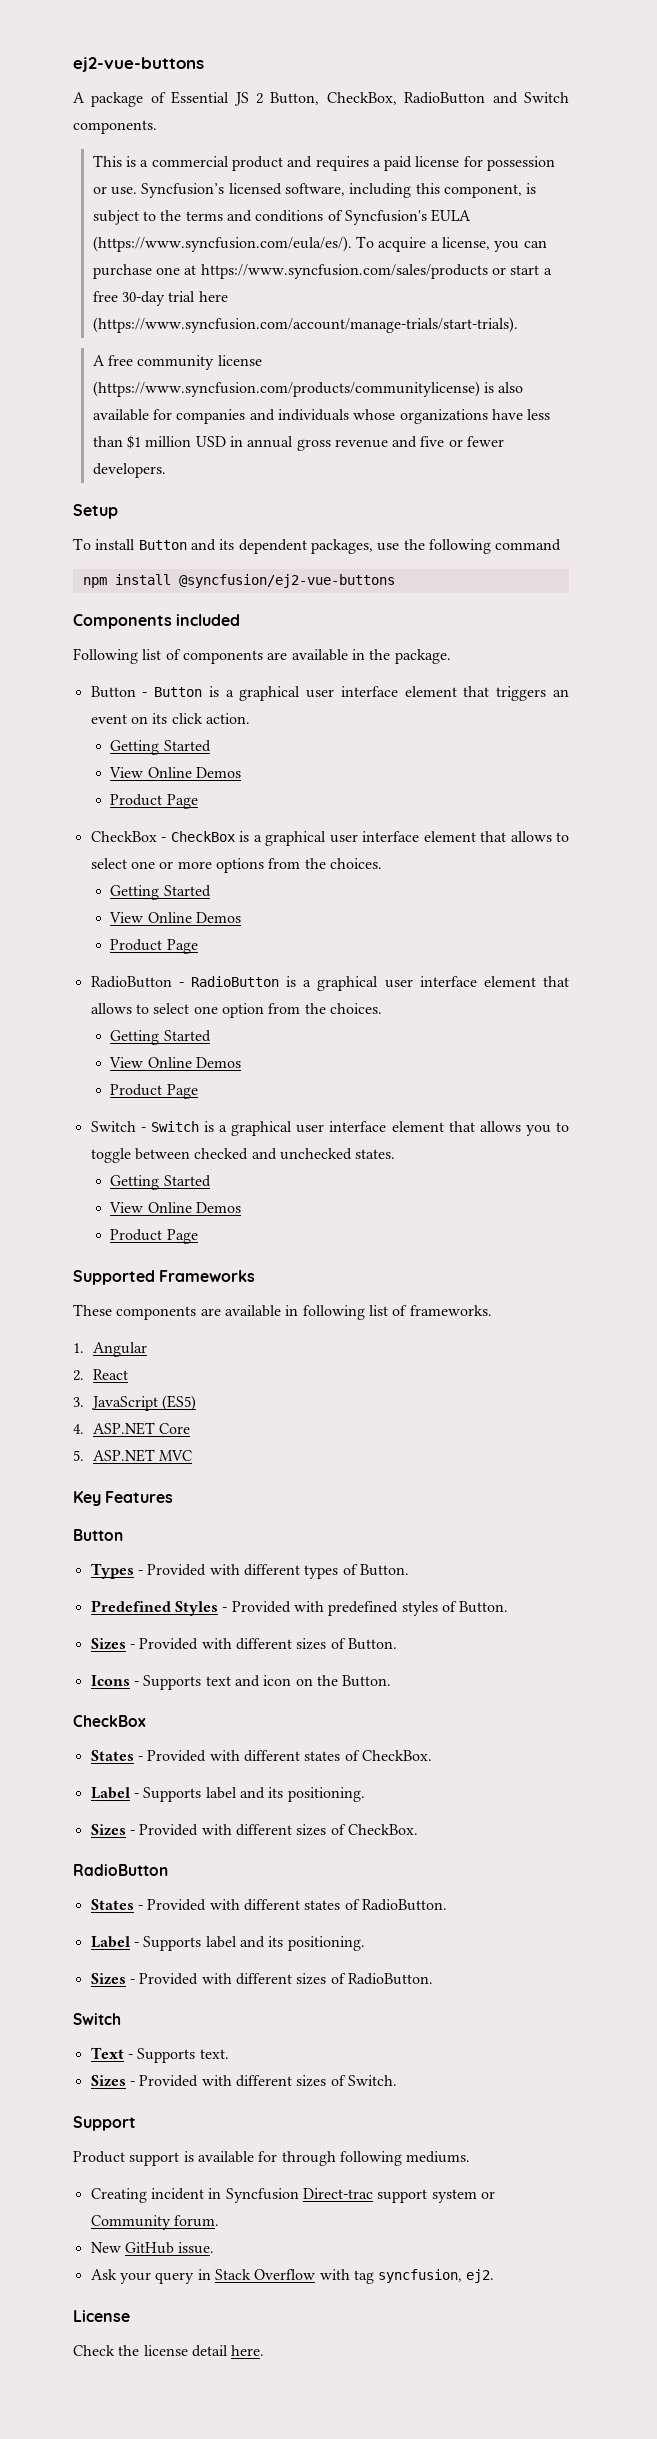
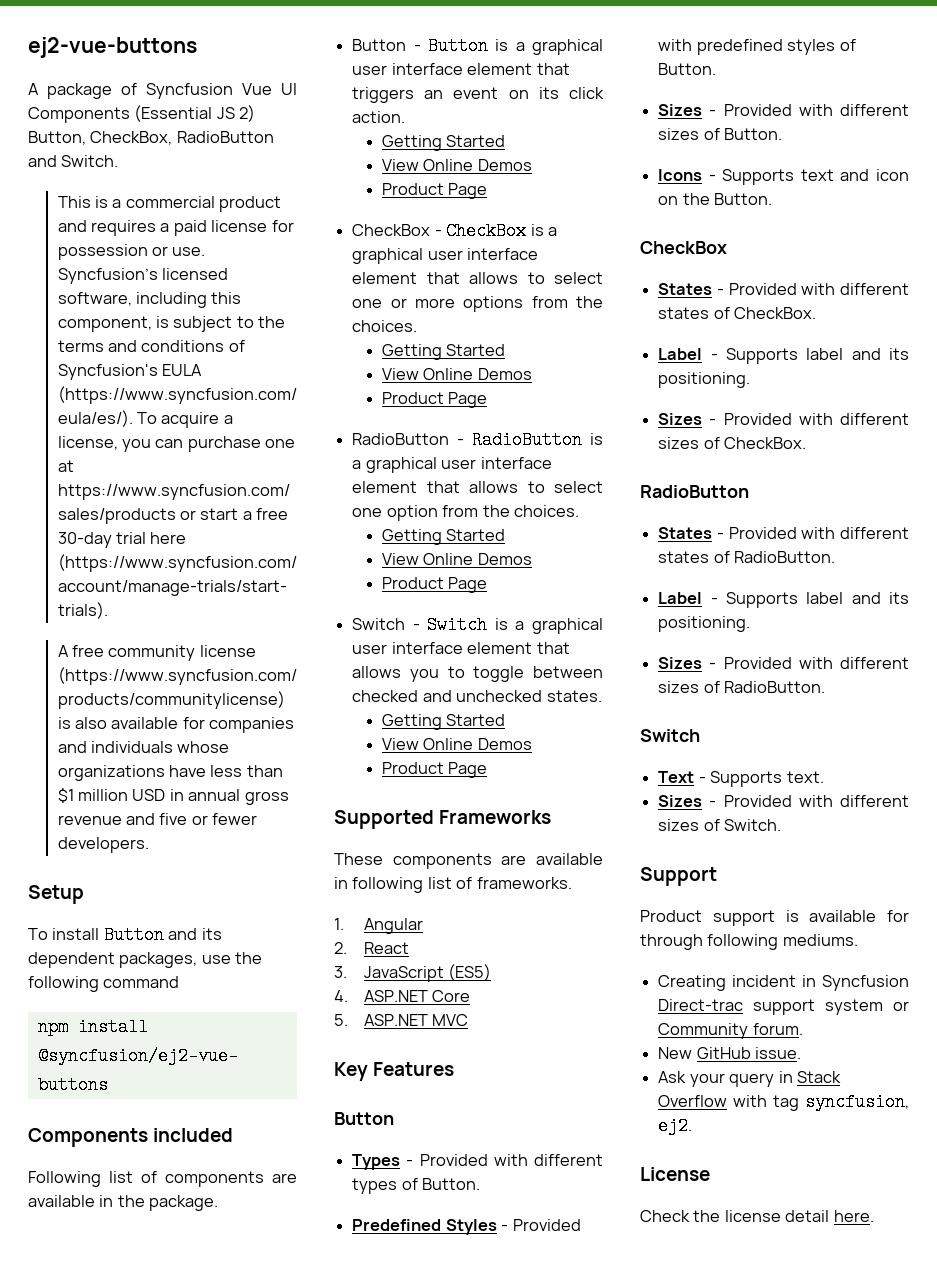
[171,91,263,106] Essential JS 2 -> [146,83,297,99] [28,105,256,123] Syncfusion Vue UI Components (Essential JS 2)
[524,92,569,103] [73,120,157,134] Switch components. -> [61,155,119,167] Switch.

